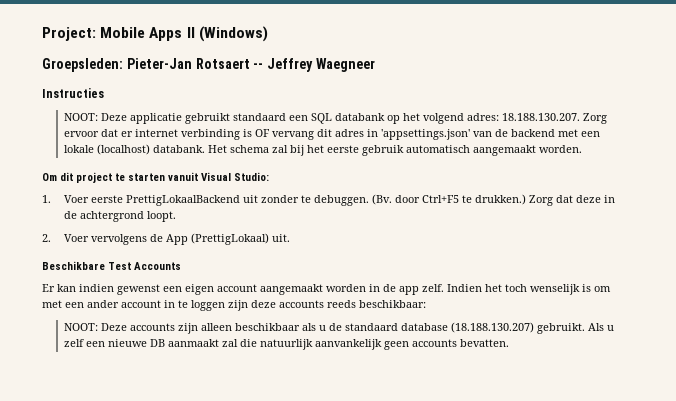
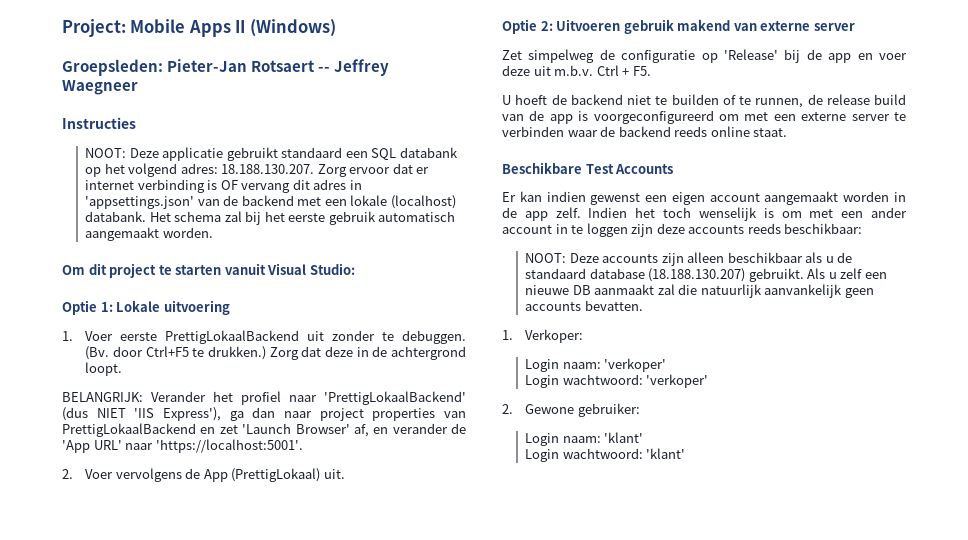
(269, 176) none -> [62,300,230,315] // Optie 1: Lokale uitvoering
(176, 216) none -> [62,391,466,405] [62,407,466,421] [62,423,466,437] [62,439,303,453] // BELANGRIJK: Verander het profiel naar 'PrettigLokaalBackend' (dus NIET 'IIS Express'), ga dan naar project properties van PrettigLokaalBackend en zet 'Launch Browser' af, en verander de 'App URL' naar 'https://localhost:5001'.
(290, 238) none -> [502,19,855,34] [502,49,907,63] [502,65,651,76] [502,94,906,108] [502,110,906,124] [502,126,788,137] // Optie 2: Uitvoeren gebruik makend van externe server // Zet simpelweg de configuratie op 'Release' bij de app en voer deze uit m.b.v. Ctrl + F5. // U hoeft de backend niet te builden of te runnen, de release build van de app is voorgeconfigureerd om met een externe server te verbinden waar de backend reeds online staat.
(509, 343) none -> [502,329,584,343] [525,358,667,372] [525,374,709,388] [502,403,640,417] [525,432,644,446] [525,448,686,462] // 1. Verkoper: // Login naam: 'verkoper' // Login wachtwoord: 'verkoper' // 2. Gewone gebruiker: // Login naam: 'klant' // Login wachtwoord: 'klant'

